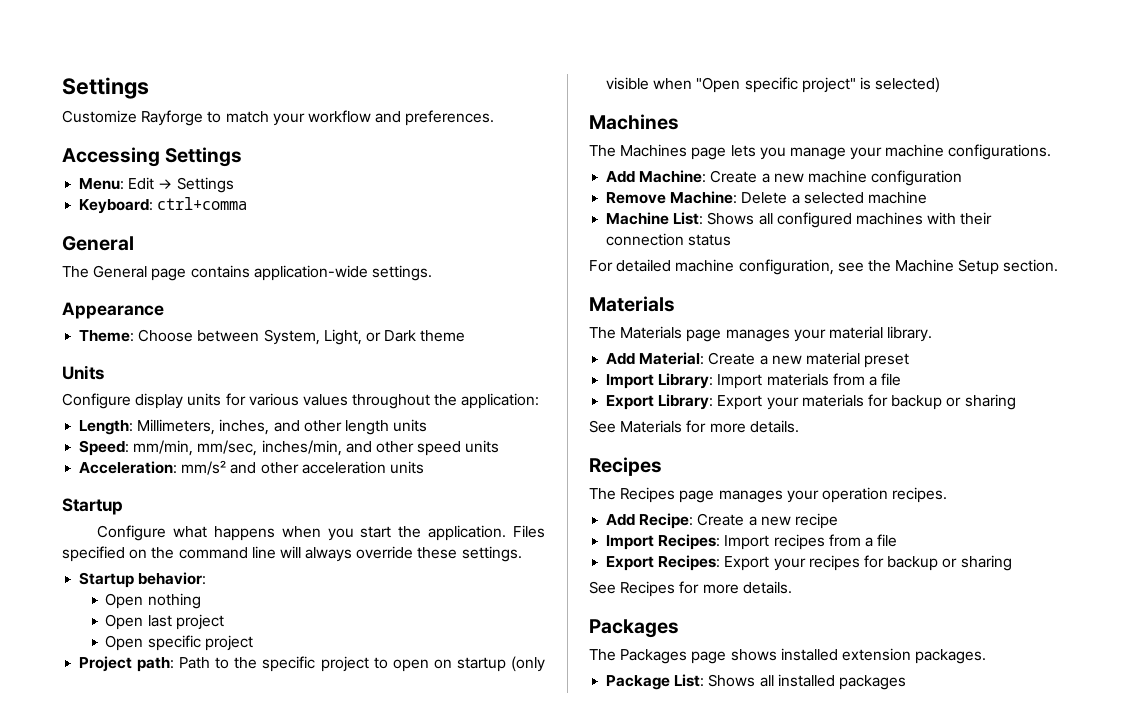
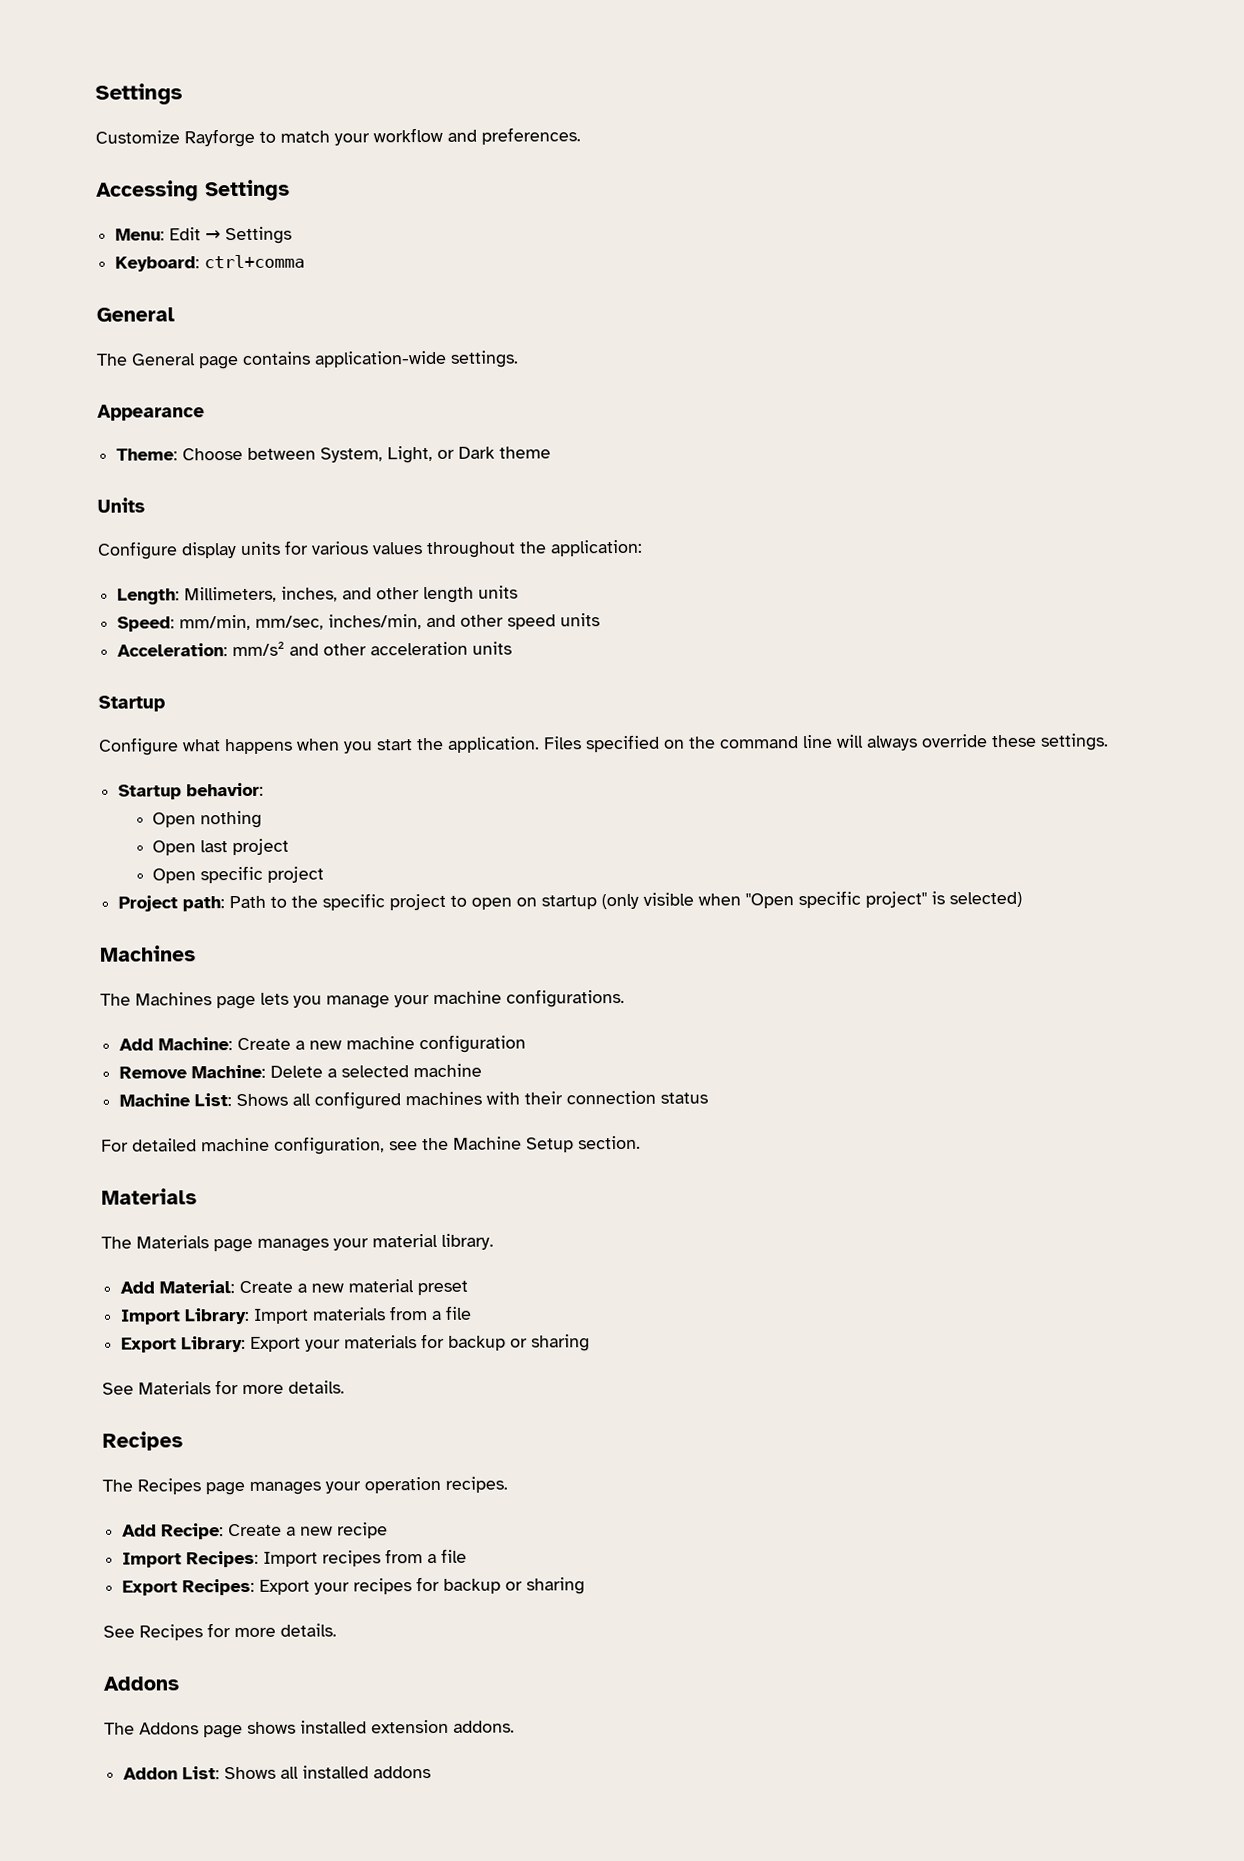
[589,619,679,638] [589,649,688,664] Packages // The Packages -> [103,1676,179,1691] [104,1722,199,1735] Addons // The Addons
[915,649,987,664] [606,675,671,690] packages. // Package -> [453,1720,515,1733] [123,1767,179,1780] addons. // Addon
[838,675,906,690] packages -> [373,1766,432,1779] addons

